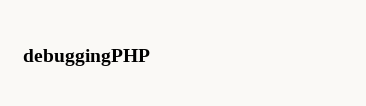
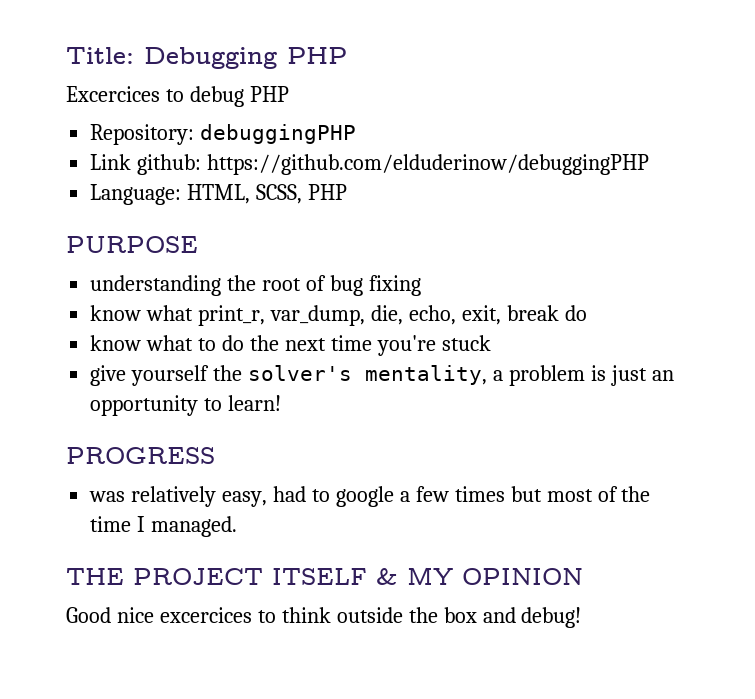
[23,49,150,66] debuggingPHP -> [66,47,347,69] [66,86,289,107] [90,124,357,145] [90,154,650,175] [90,184,348,205] [66,236,198,253] [90,275,421,296] [90,305,587,326] [90,335,491,356] [90,365,674,386] [90,395,282,416] [66,447,215,464] [89,486,651,507] [90,516,238,537] [66,567,583,585] [66,607,582,628] Title: Debugging PHP // Excercices to debug PHP // Repository: debuggingPHP // Link github: https://github.com/elduderinow/debuggingPHP // Language: HTML, SCSS, PHP // PURPOSE // understanding the root of bug fixing // know what print_r, var_dump, die, echo, exit, break do // know what to do the next time you're stuck // give yourself the solver's mentality, a problem is just an opportunity to learn! // PROGRESS // was relatively easy, had to google a few times but most of the time I managed. // THE PROJECT ITSELF & MY OPINION // Good nice excercices to think outside the box and debug!

